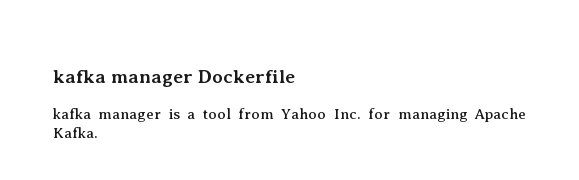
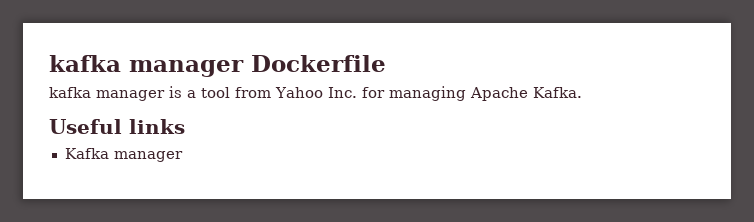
(98, 132) none -> [49,119,185,134] [64,148,183,162] // Useful links // Kafka manager

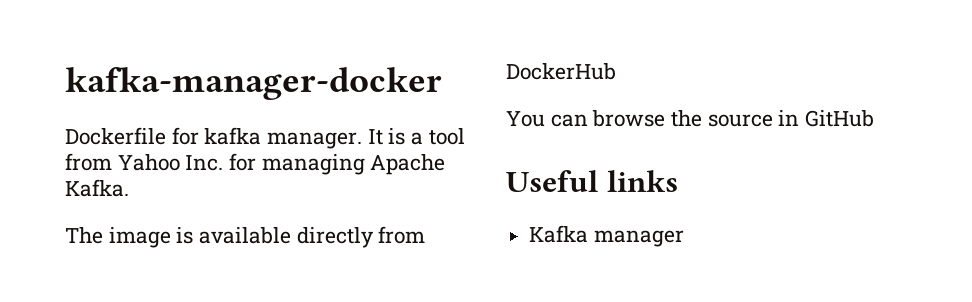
[49,55,386,77] [49,87,165,101] kafka manager Dockerfile // kafka manager -> [65,67,442,100] [65,127,383,149] kafka-manager-docker // Dockerfile for kafka manager. It
(582, 92) none -> [65,226,426,248] [506,63,616,80] [506,110,875,127] // The image is available directly from DockerHub // You can browse the source in GitHub

